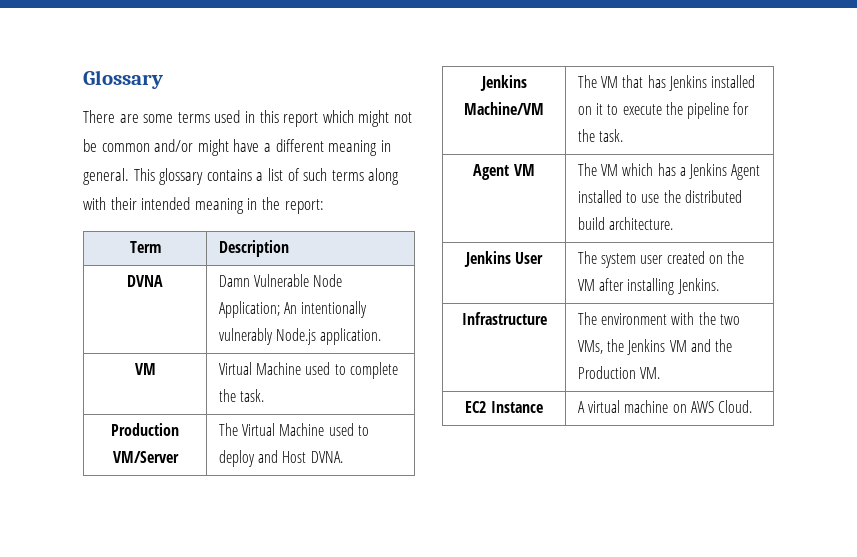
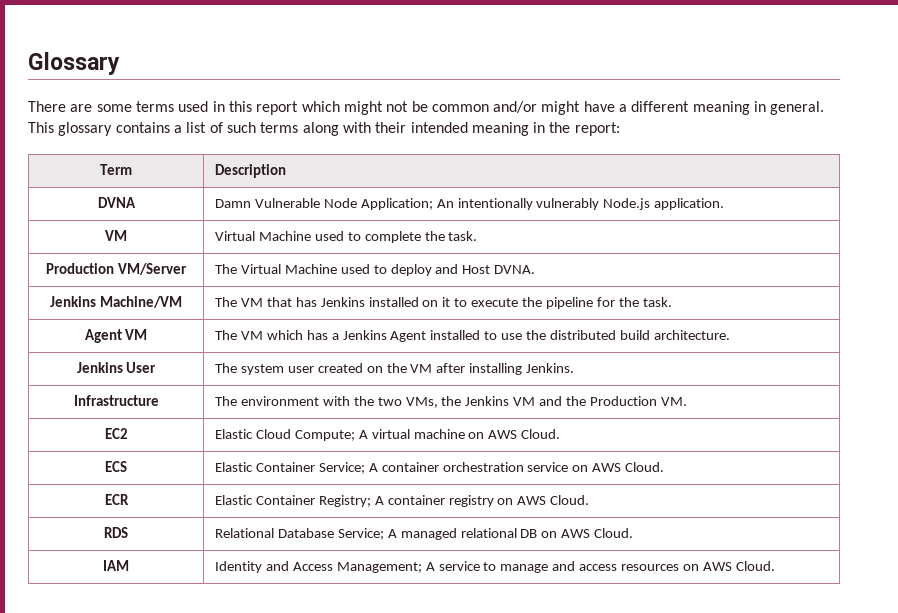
[490,401,543,413] Instance | -> [214,429,355,441] | Elastic Cloud Compute;
(752, 406) none -> [105,461,127,472] [214,462,665,474] [104,494,129,505] [214,495,590,507] [104,527,128,538] [214,528,634,540] [103,560,129,571] [214,561,775,573] // ECS | Elastic Container Service; A container orchestration service on AWS Cloud. // ECR | Elastic Container Registry; A container registry on AWS Cloud. // RDS | Relational Database Service; A managed relational DB on AWS Cloud. // IAM | Identity and Access Management; A service to manage and access resources on AWS Cloud.

